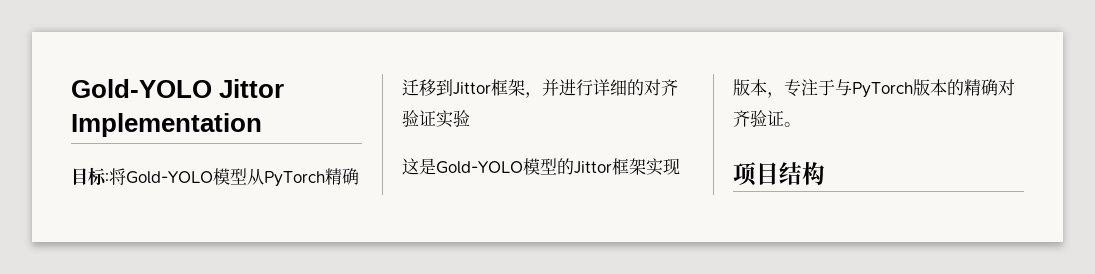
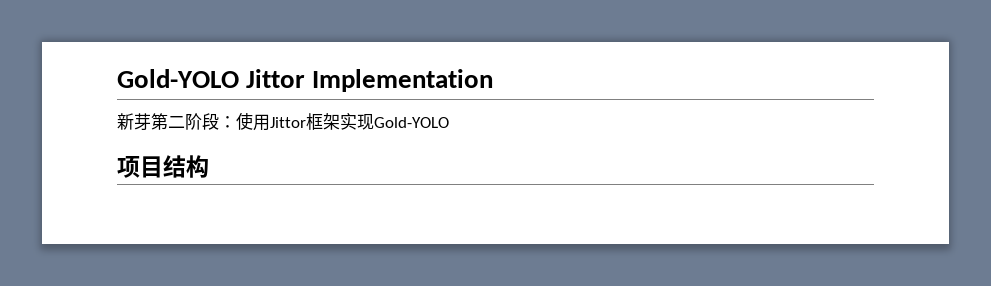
[71,167,359,187] [402,79,678,98] [402,110,470,128] [402,158,680,176] [733,79,1015,98] [733,110,801,127] 目标:将Gold-YOLO模型从PyTorch精确迁移到Jittor框架，并进行详细的对齐验证实验 // 这是Gold-YOLO模型的Jittor框架实现版本，专注于与PyTorch版本的精确对齐验证。 -> [117,112,449,131] 新芽第二阶段：使用Jittor框架实现Gold-YOLO

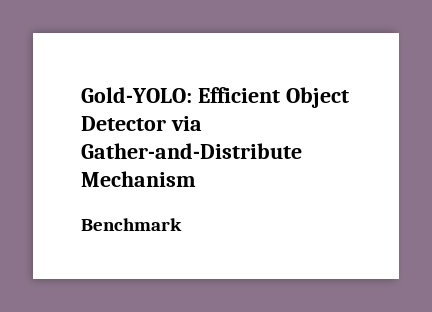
[117,69,494,92] [117,112,449,131] [117,155,209,178] Gold-YOLO Jittor Implementation // 新芽第二阶段：使用Jittor框架实现Gold-YOLO // 项目结构 -> [81,87,349,108] [81,116,202,131] [81,143,302,159] [81,171,196,187] [81,218,182,231] Gold-YOLO: Efficient Object Detector via Gather-and-Distribute Mechanism // Benchmark

